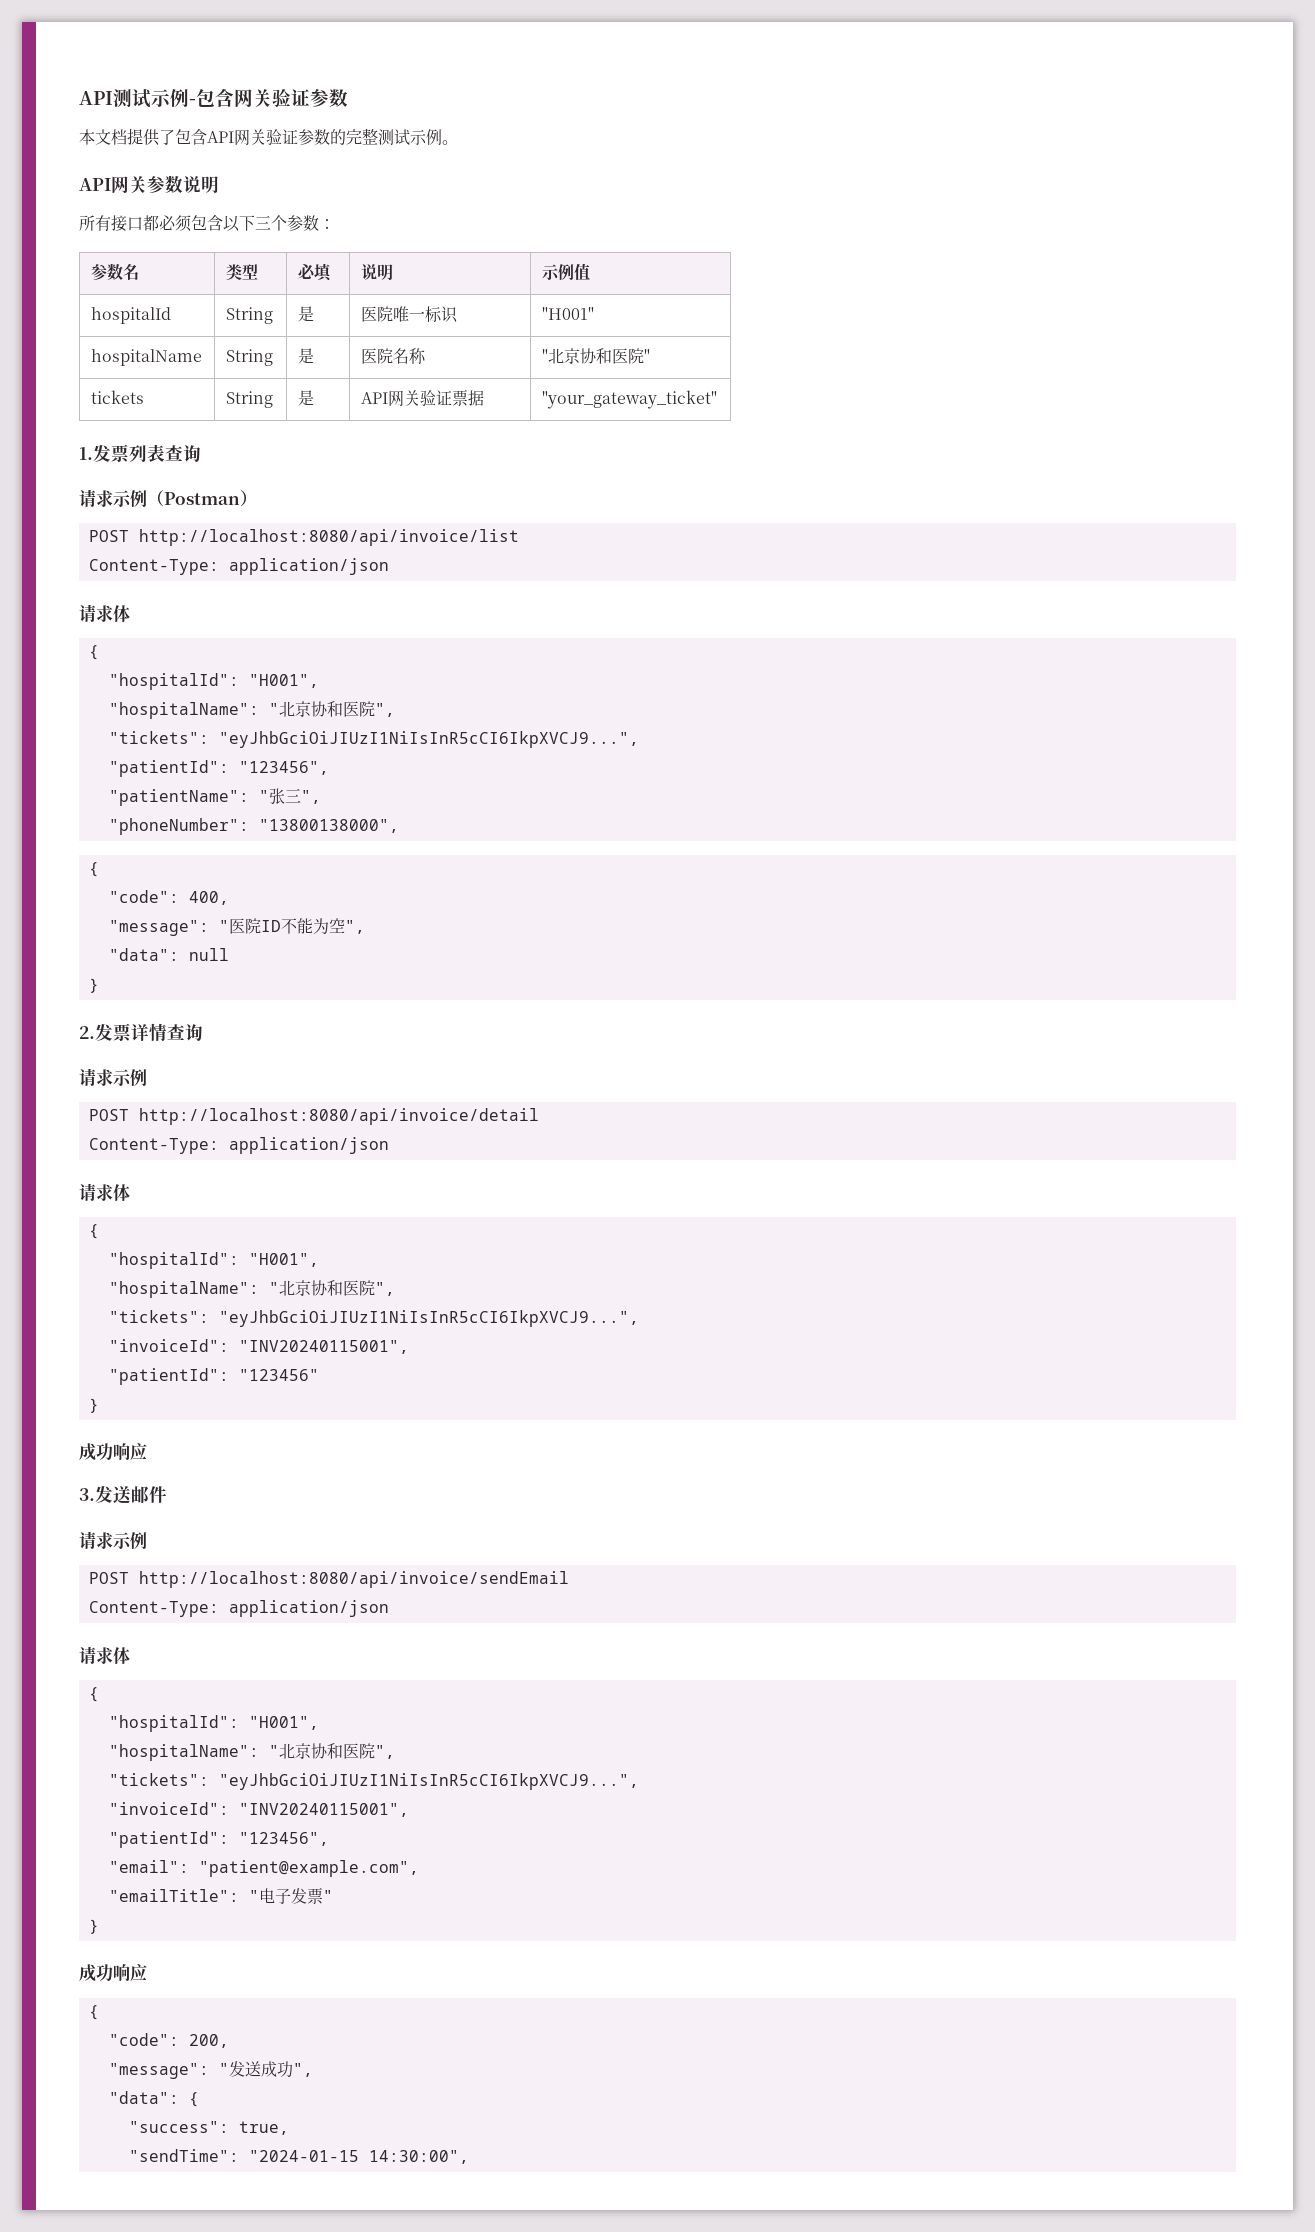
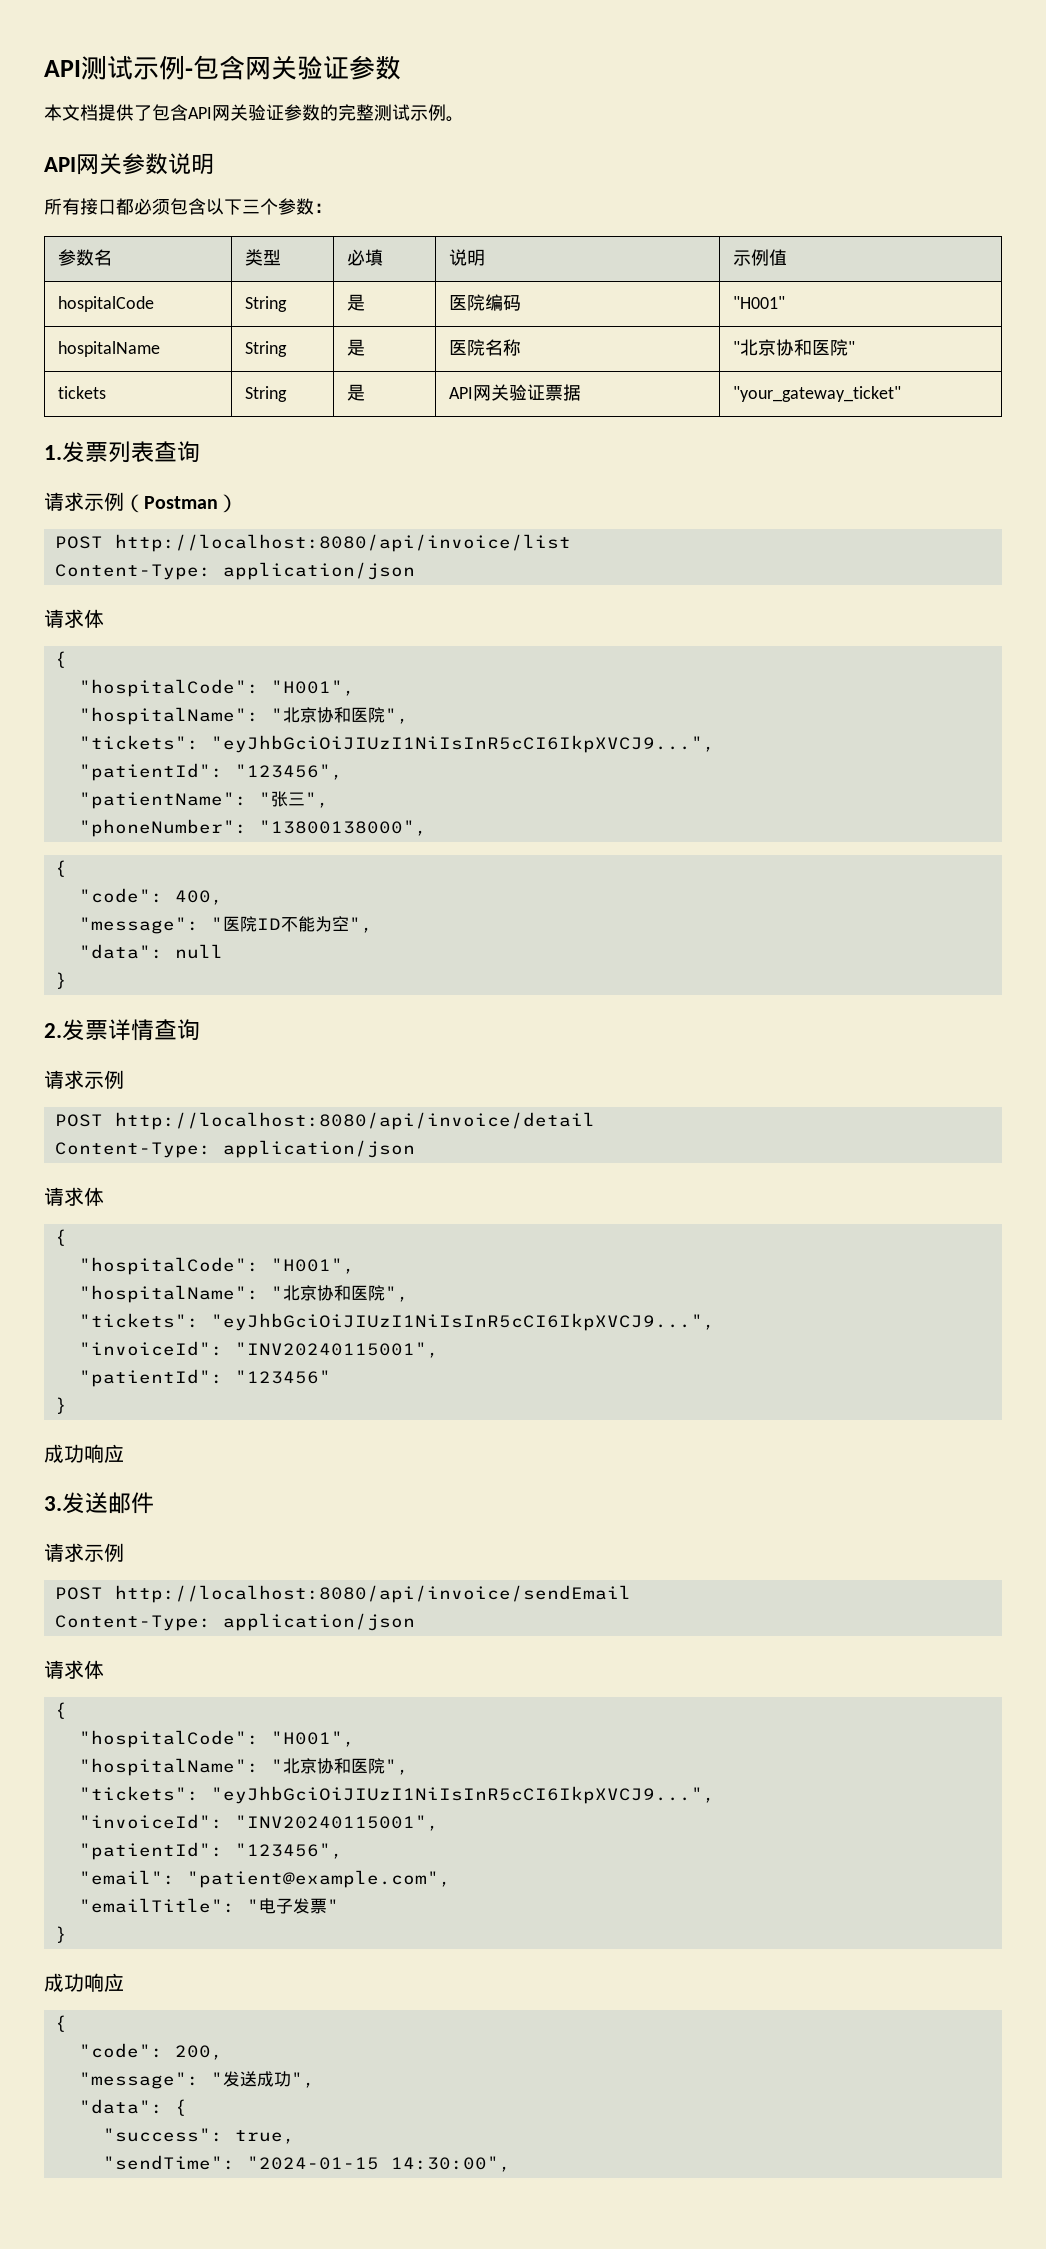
[90,307,171,324] [225,307,273,324] [297,306,314,322] [360,306,458,323] hospitalId | String | 是 | 医院唯一标识 -> [58,296,155,312] [245,296,288,312] [347,294,366,311] [449,294,522,311] hospitalCode | String | 是 | 医院编码
[108,673,239,690] "hospitalId": -> [78,679,259,697] "hospitalCode":
[108,1252,239,1269] "hospitalId": -> [78,1257,259,1275] "hospitalCode":
[108,1715,239,1732] "hospitalId": -> [78,1730,259,1748] "hospitalCode":

